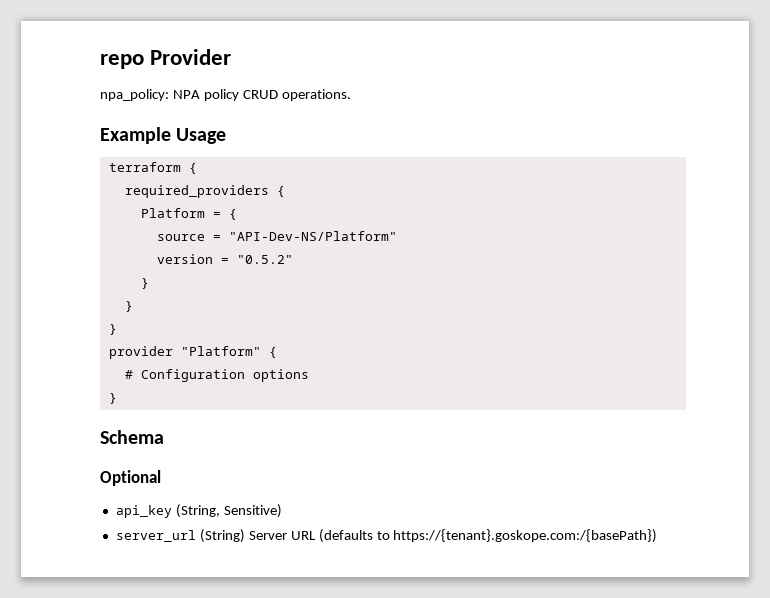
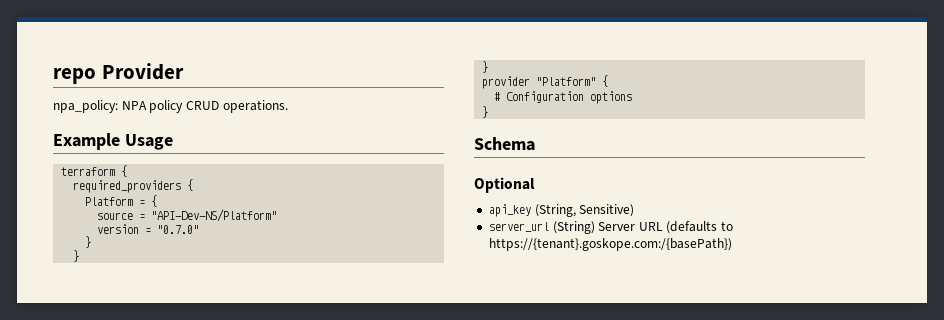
[236,255,293,264] "0.5.2" -> [157,225,200,234] "0.7.0"

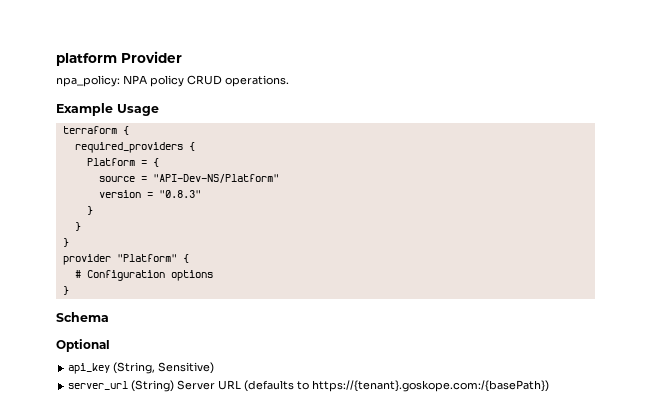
[53,68,96,84] repo -> [56,53,117,66] platform
[157,225,200,234] "0.7.0" -> [158,190,201,198] "0.8.3"

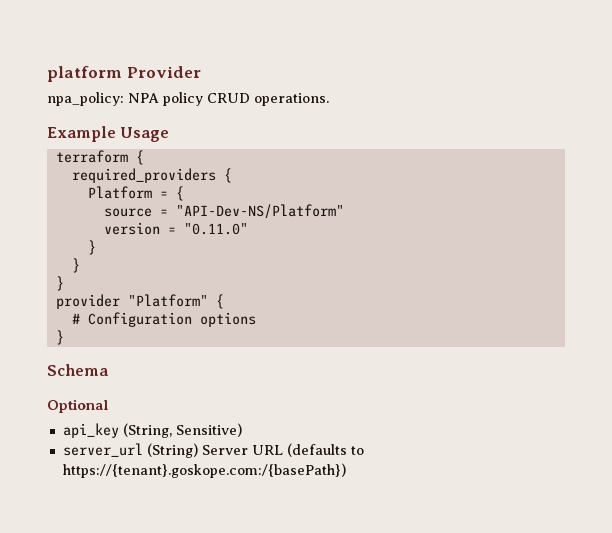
[158,190,201,198] "0.8.3" -> [183,223,248,235] "0.11.0"

